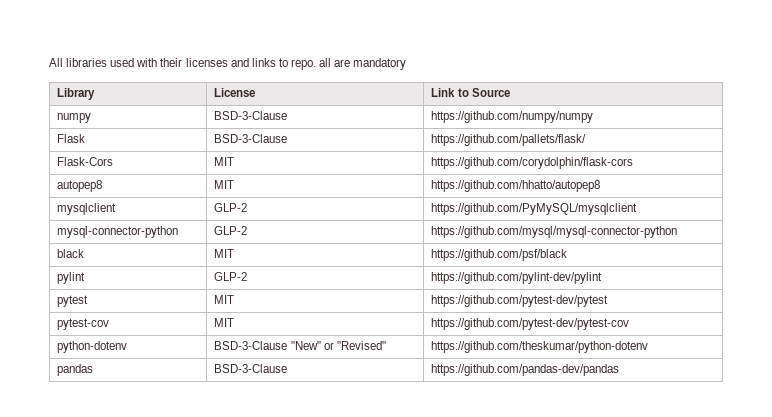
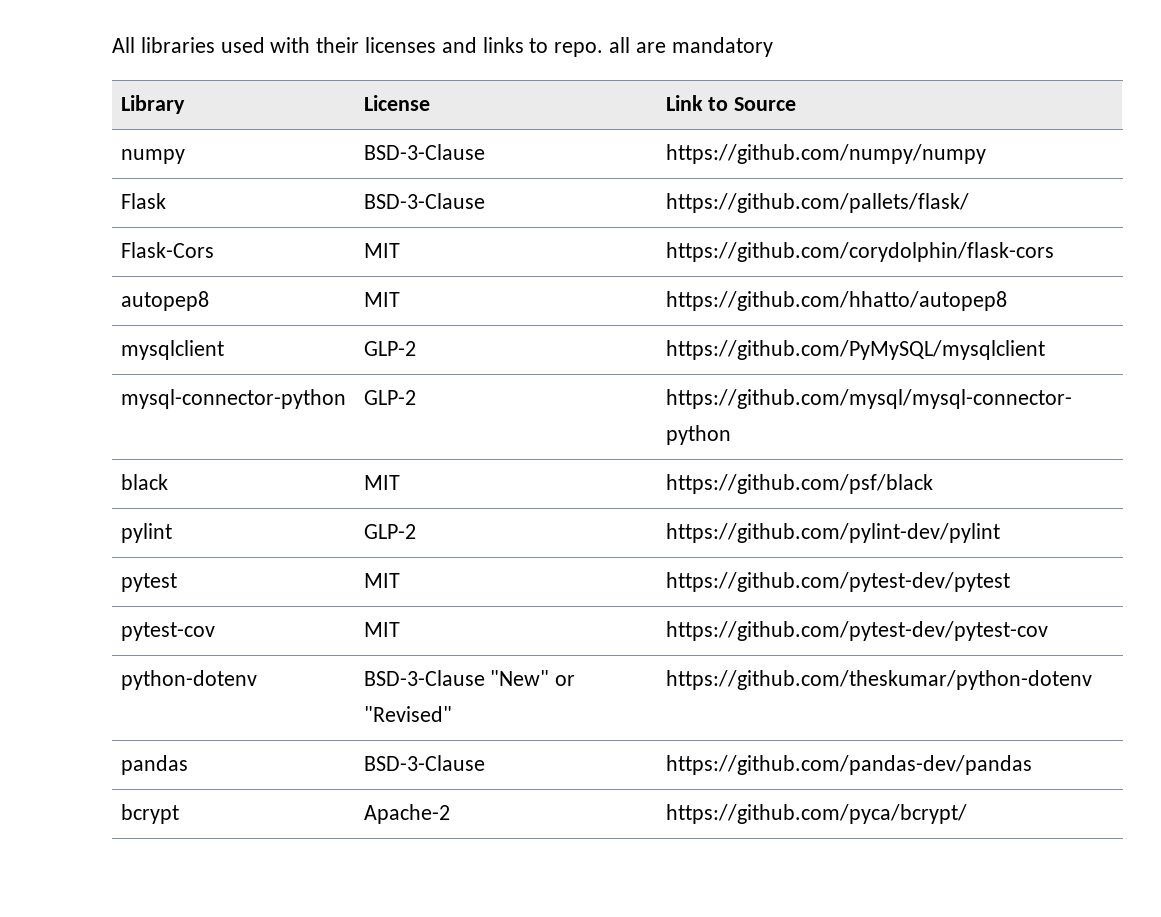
(620, 370) none -> [120,804,179,824] [363,804,450,824] [665,804,967,824] // bcrypt | Apache-2 | https://github.com/pyca/bcrypt/

